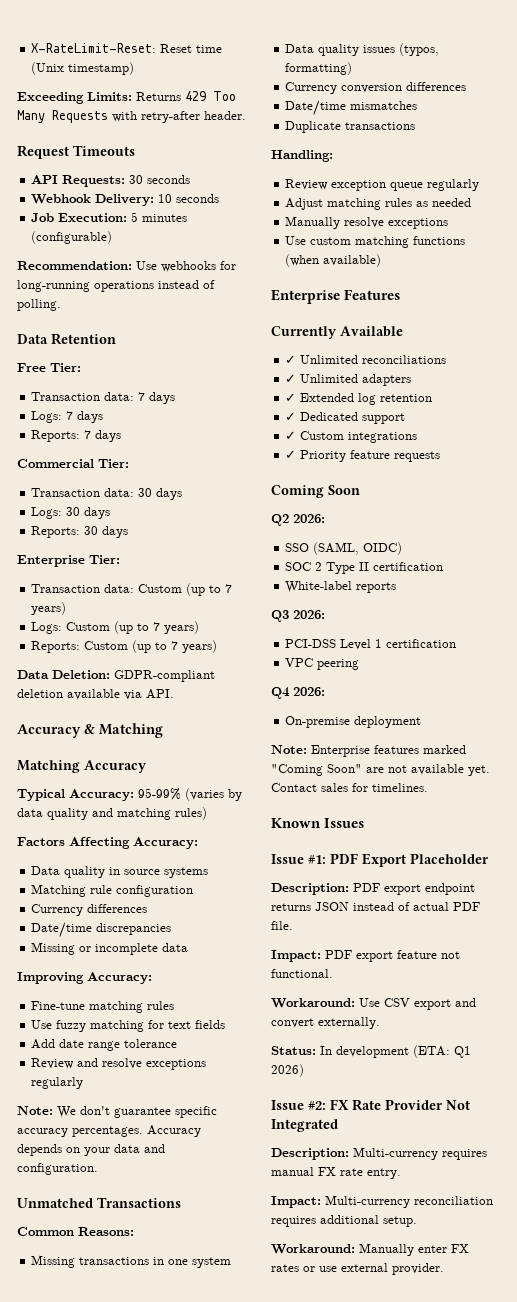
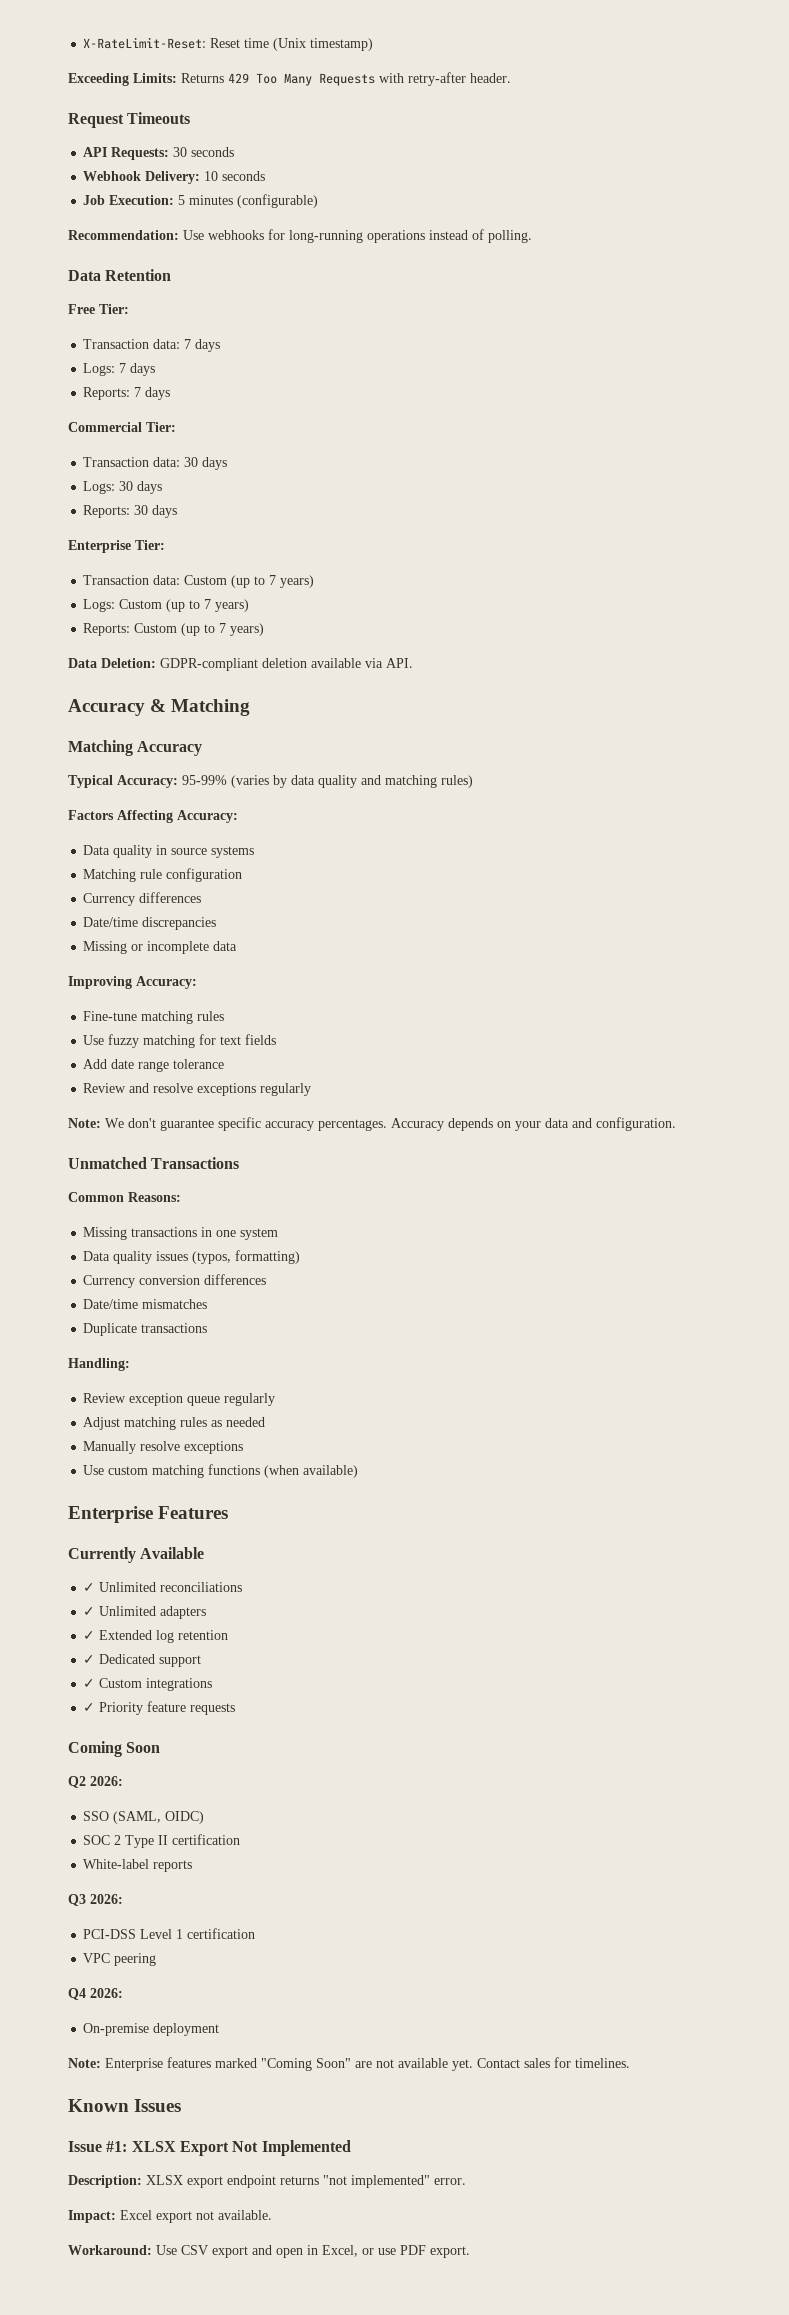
[330,853,489,867] [271,883,380,895] PDF Export Placeholder // Description: PDF -> [131,2140,351,2156] [68,2175,183,2188] XLSX Export Not Implemented // Description: XLSX
[315,902,480,911] [271,921,293,930] [271,950,460,962] [271,969,333,978] JSON instead of actual PDF file. // Impact: PDF export feature not functional. -> [323,2175,466,2188] [68,2210,272,2223] "not implemented" error. // Impact: Excel export not available.
[271,1017,380,1029] [271,1045,471,1058] [271,1064,304,1077] [271,1099,470,1111] [271,1119,338,1132] [271,1147,487,1160] [271,1167,401,1179] [271,1195,493,1208] [271,1215,417,1227] [271,1243,469,1256] [271,1263,444,1275] convert externally. // Status: In development (ETA: Q1 2026) // Issue #2: FX Rate Provider Not Integrated // Description: Multi-currency requires manual FX rate entry. // Impact: Multi-currency reconciliation requires additional setup. // Workaround: Manually enter FX rates or use external provider. -> [276,2245,470,2258] open in Excel, or use PDF export.

